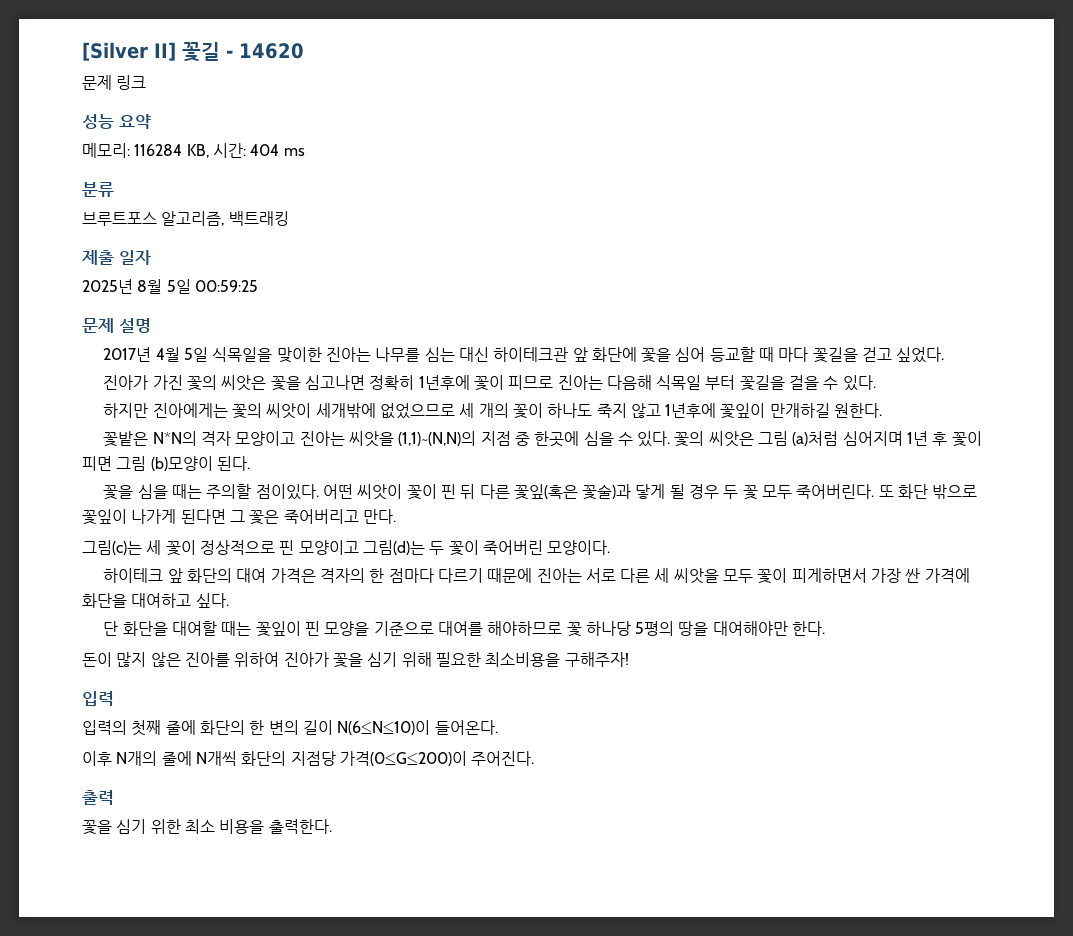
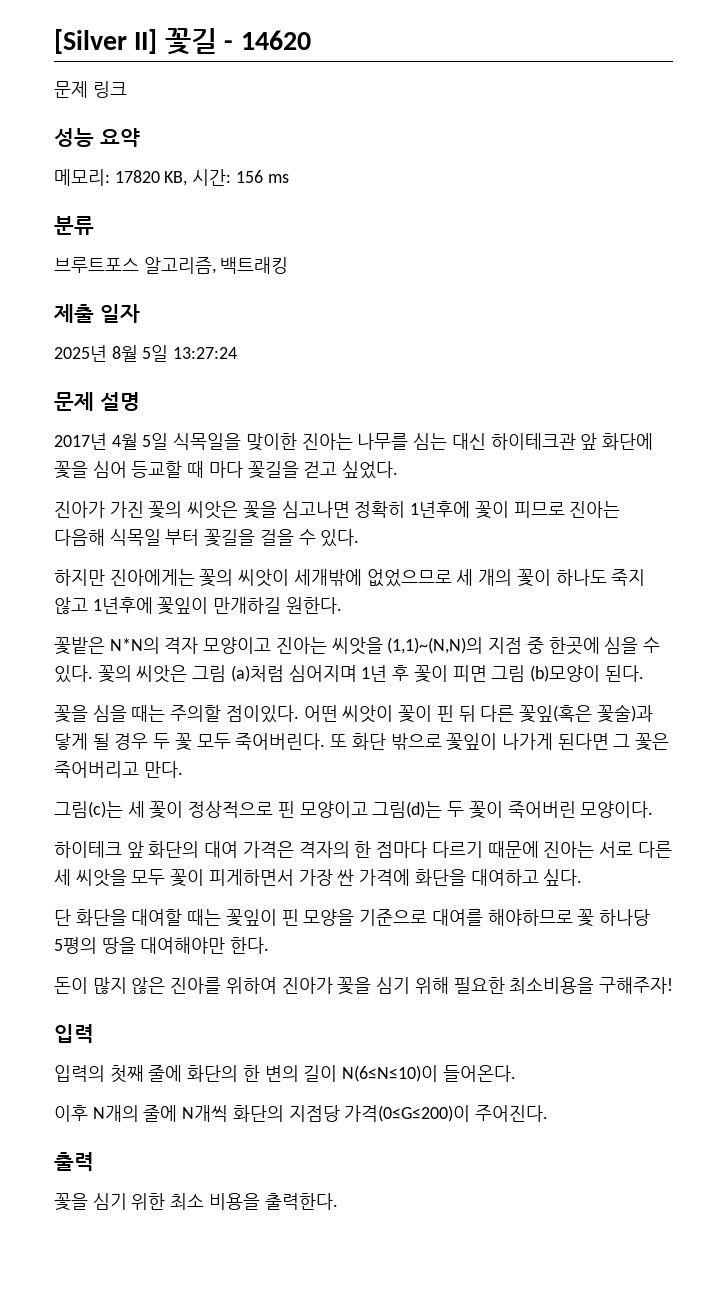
[134,144,183,156] 116284 -> [114,170,160,183] 17820
[250,144,280,156] 404 -> [235,170,263,183] 156
[194,280,258,292] 00:59:25 -> [173,347,238,359] 13:27:24

